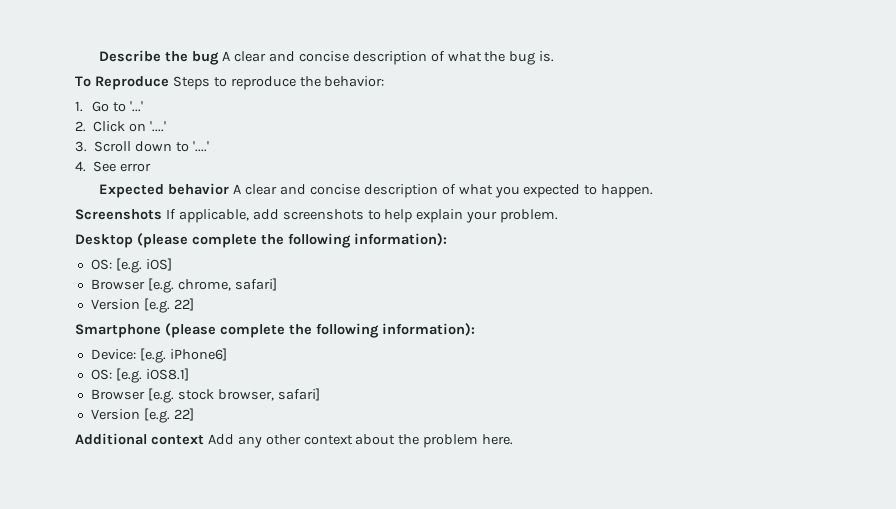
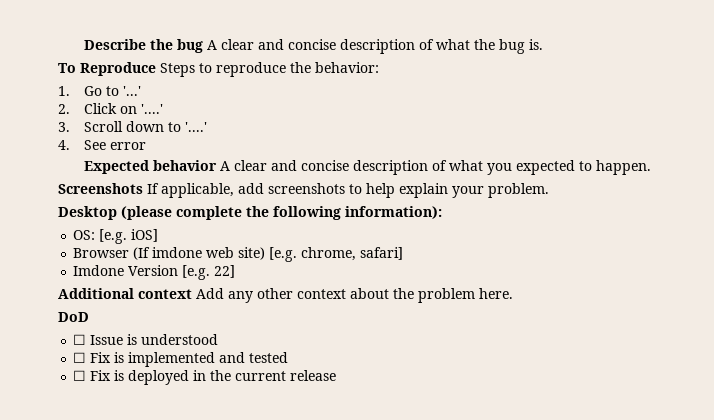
(145, 284) none -> [133,247,266,260] (If imdone web site)
[90,298,194,313] [75,323,475,338] [90,348,227,363] [90,368,189,383] [90,388,320,403] Version [e.g. 22] // Smartphone (please complete the following information): // Device: [e.g. iPhone6] // OS: [e.g. iOS8.1] // Browser [e.g. stock browser, safari] // -> [73,265,125,276] Imdone
(514, 439) none -> [58,312,89,322] [73,334,219,345] [73,352,289,367] [73,370,337,385] // DoD // ☐ Issue is understood // ☐ Fix is implemented and tested // ☐ Fix is deployed in the current release

